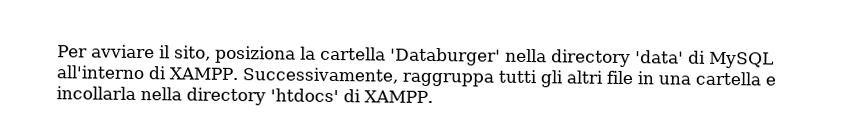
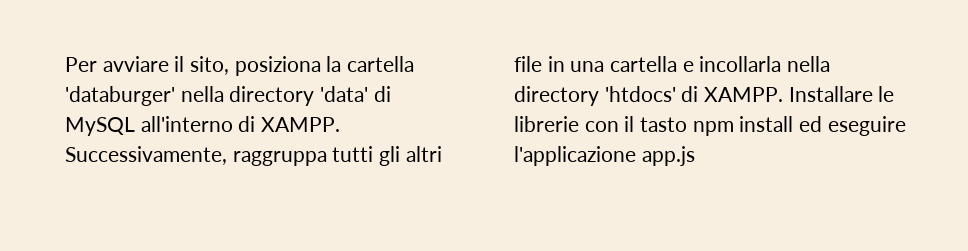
[390,47,501,66] 'Databurger' -> [65,86,175,106] 'databurger'
(433, 97) none -> [788,86,895,102] [514,116,906,136] [514,146,695,166] Installare le librerie con il tasto npm install ed eseguire l'applicazione app.js

